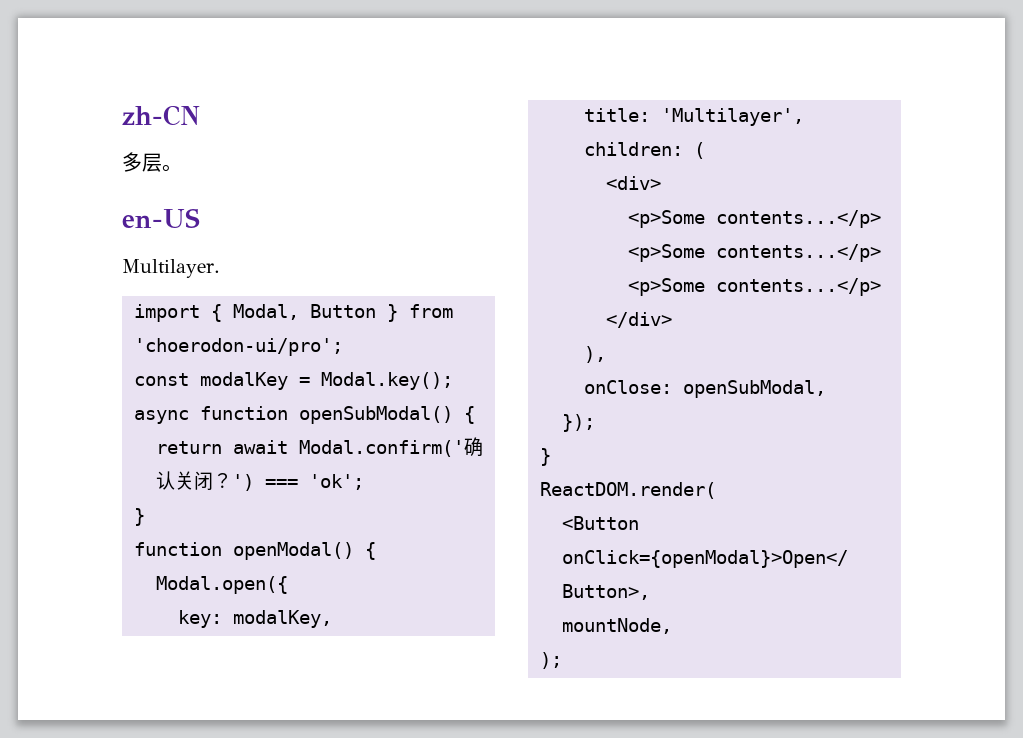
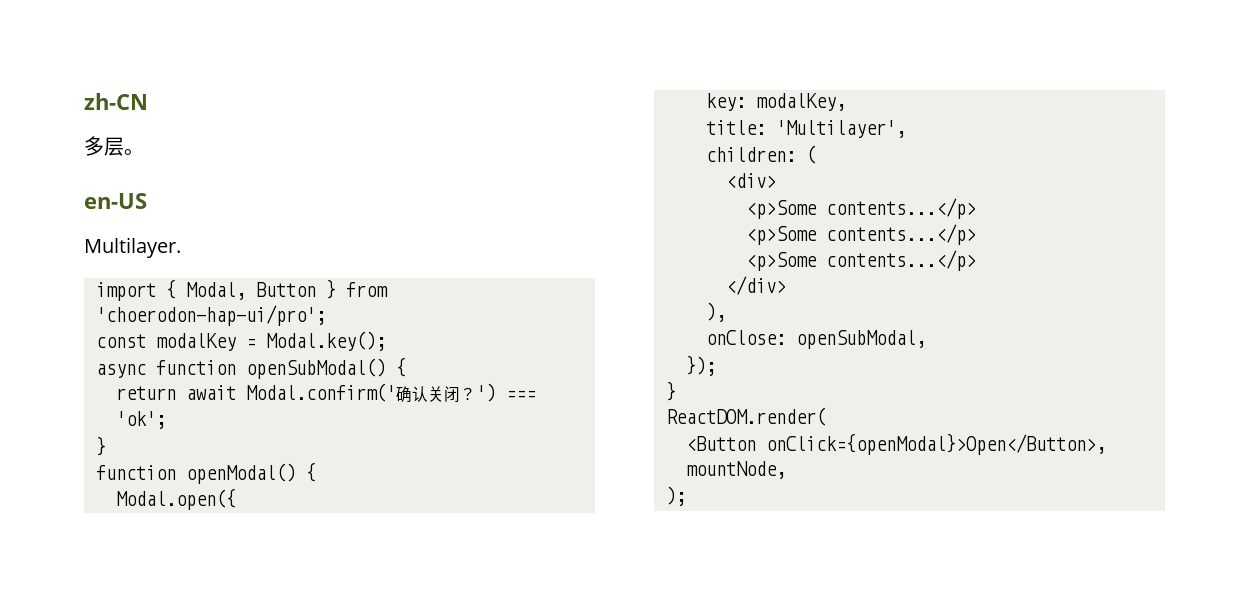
[134,338,343,356] 'choerodon-ui/pro'; -> [96,305,326,326] 'choerodon-hap-ui/pro';

